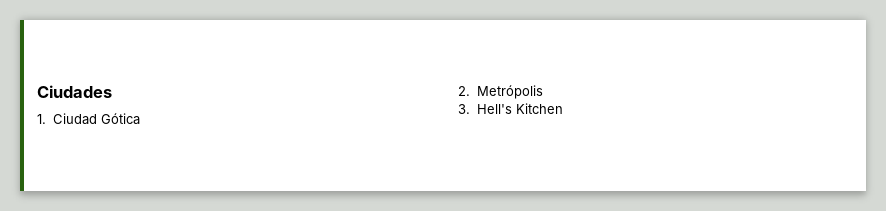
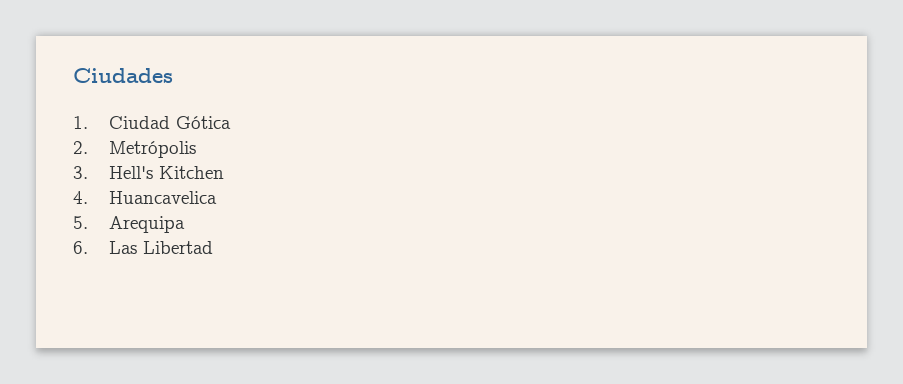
(563, 108) none -> [73,191,217,204] [73,216,185,233] [73,241,213,254] // 4. Huancavelica // 5. Arequipa // 6. Las Libertad

